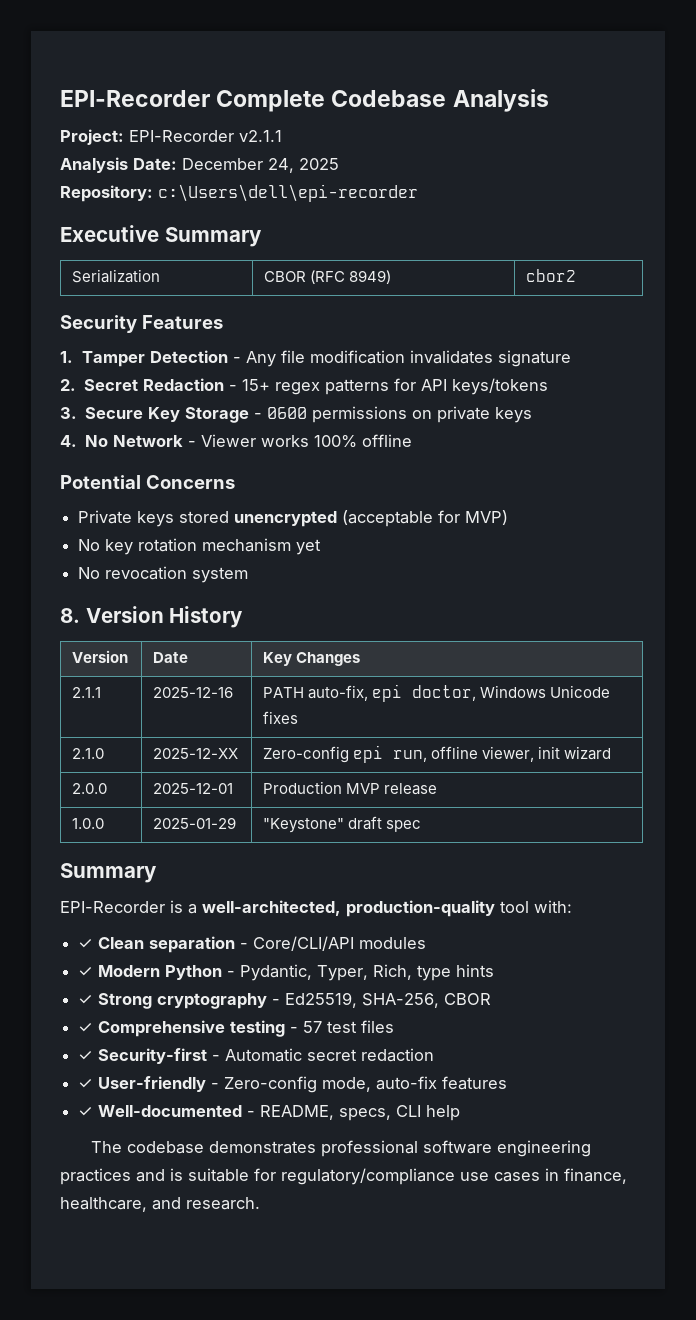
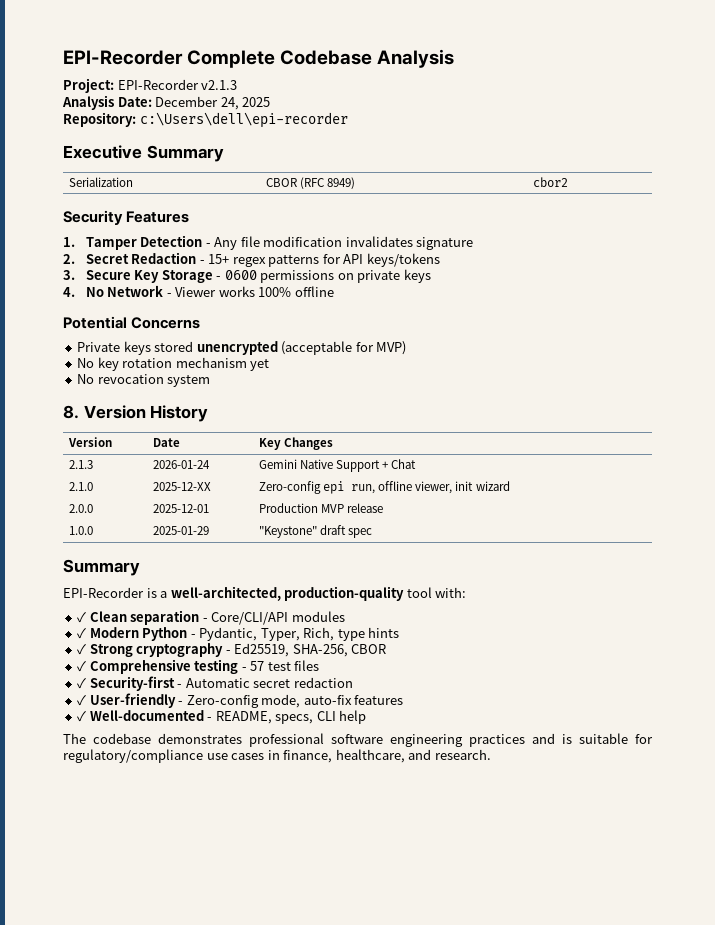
[239,130,282,142] v2.1.1 -> [201,80,238,90] v2.1.3
[72,687,102,698] [153,687,234,698] [263,684,611,702] [263,711,299,724] 2.1.1 | 2025-12-16 | PATH auto-fix, epi doctor, Windows Unicode fixes -> [69,460,94,469] [153,460,211,469] [259,459,417,472] 2.1.3 | 2026-01-24 | Gemini Native Support + Chat

